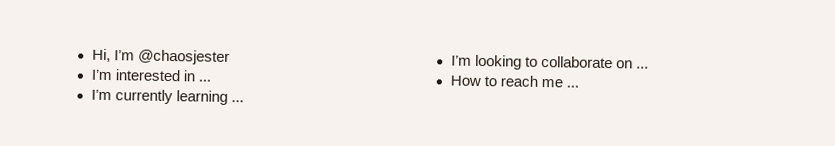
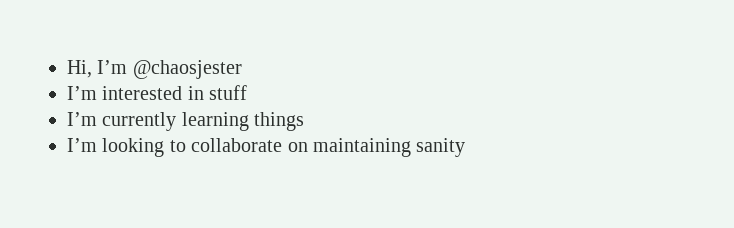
[197,79,211,82] ... -> [209,85,248,100] stuff
[230,100,244,103] ... -> [254,112,305,131] things
[635,66,649,69] [449,75,579,88] ... // How to reach me ... -> [313,138,466,157] maintaining sanity

